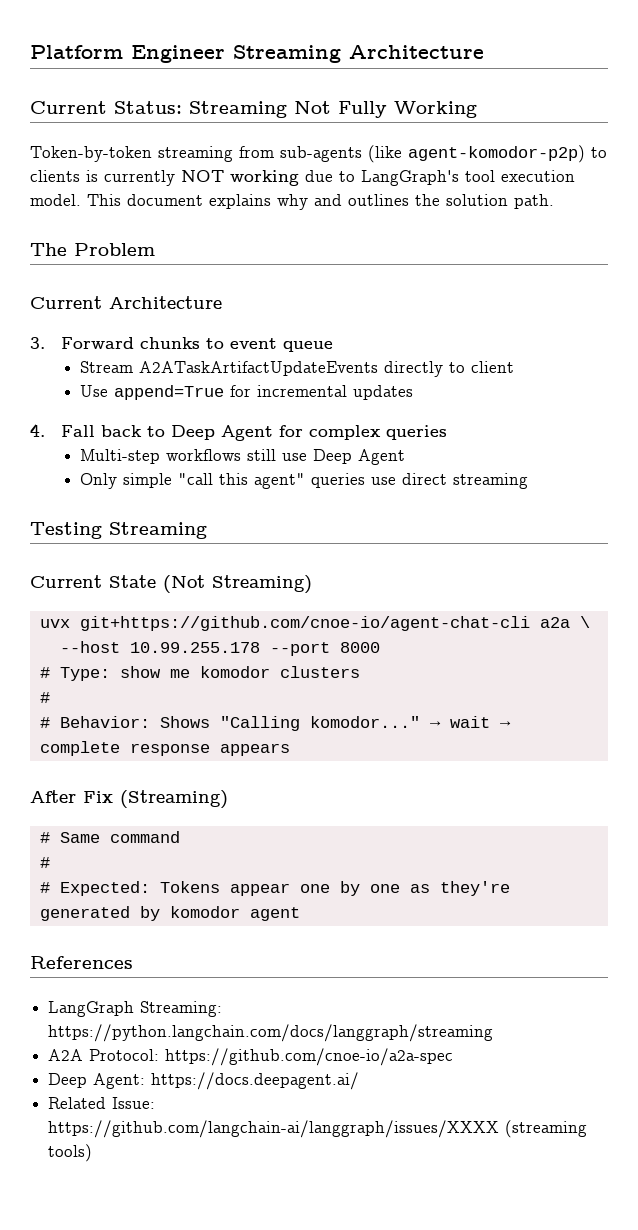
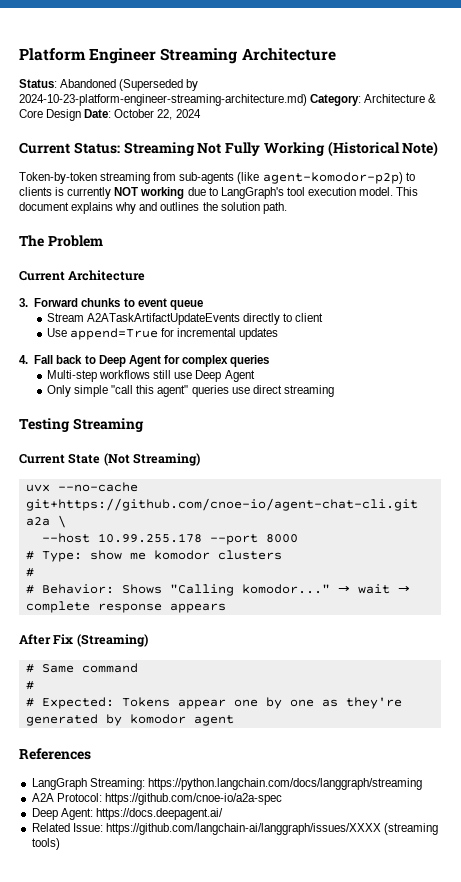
(484, 52) none -> [19,79,199,91] [19,94,437,106] [19,109,201,121] // Status: Abandoned (Superseded by 2024-10-23-platform-engineer-streaming-architecture.md) Category: Architecture & Core Design Date: October 22, 2024
(477, 109) none -> [327,141,439,157] (Historical Note)
[79,616,530,631] git+https://github.com/cnoe-io/agent-chat-cli -> [57,482,138,492] [25,498,418,511] --no-cache git+https://github.com/cnoe-io/agent-chat-cli.git

